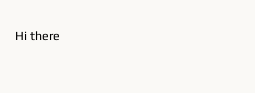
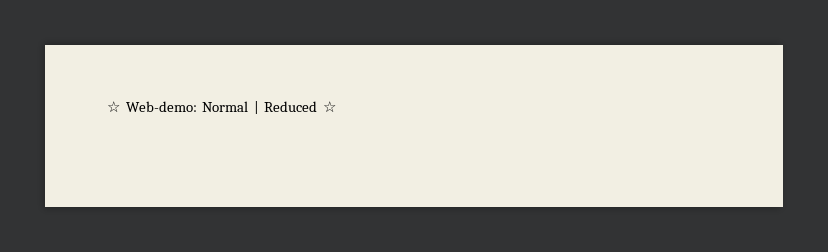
[15,31,61,41] Hi there -> [107,101,336,114] ☆ Web-demo: Normal | Reduced ☆

